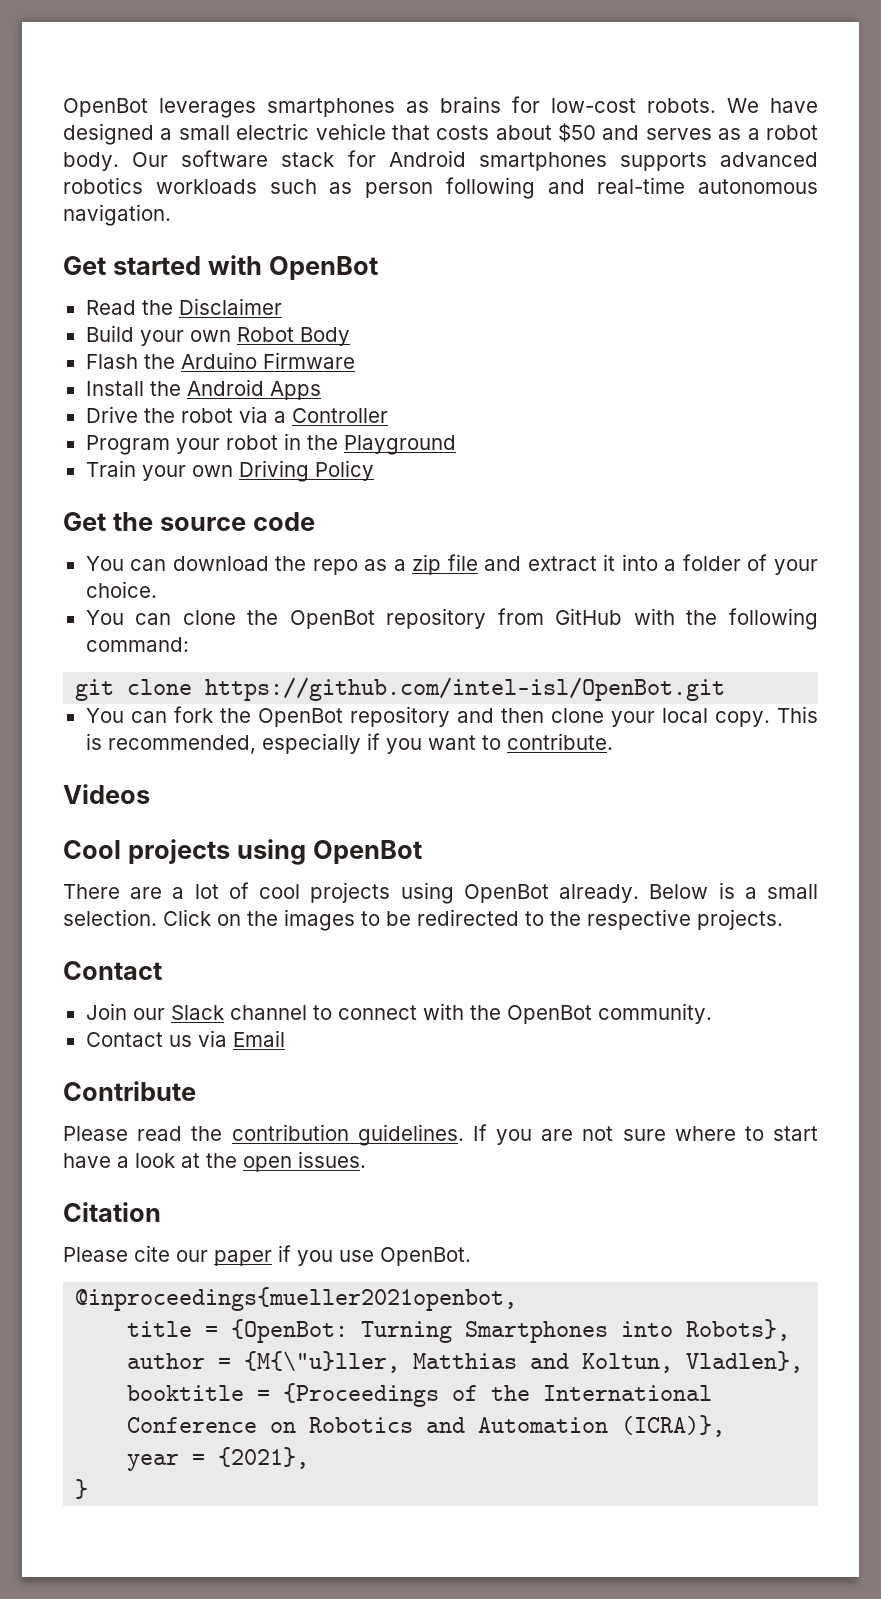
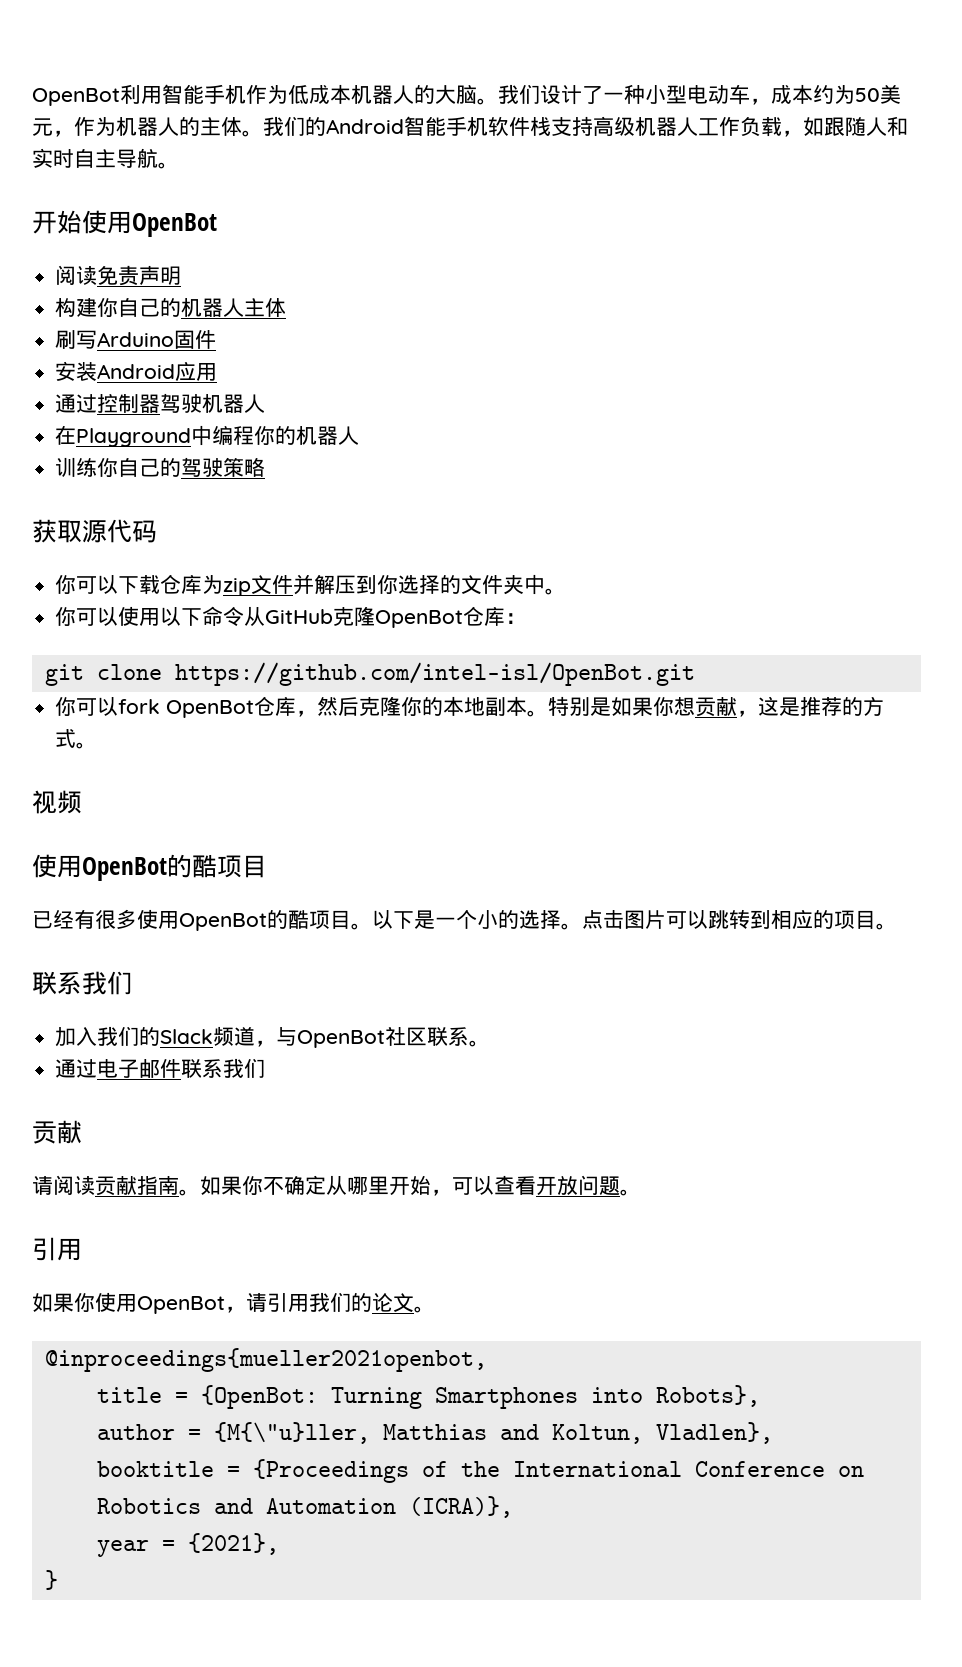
[63,96,818,118] [63,123,818,145] [63,150,818,171] [63,177,818,199] [63,204,171,226] [63,255,378,280] [85,298,282,315] [85,325,350,346] [85,352,355,369] [85,379,321,400] [85,406,388,423] [85,433,456,455] [85,460,374,482] [63,512,315,531] [85,554,819,575] [85,581,157,598] [85,608,818,630] [85,637,189,652] [75,677,726,701] [85,706,819,727] [85,733,613,754] [63,784,150,804] [63,839,422,865] [63,882,819,904] [63,909,783,931] [63,961,162,980] [85,1003,712,1024] [85,1030,285,1047] [63,1081,196,1101] [63,1124,818,1146] [63,1151,366,1172] [63,1202,161,1222] [63,1245,471,1266] OpenBot leverages smartphones as brains for low-cost robots. We have designed a small electric vehicle that costs about $50 and serves as a robot body. Our software stack for Android smartphones supports advanced robotics workloads such as person following and real-time autonomous navigation. // Get started with OpenBot // Read the Disclaimer // Build your own Robot Body // Flash the Arduino Firmware // Install the Android Apps // Drive the robot via a Controller // Program your robot in the Playground // Train your own Driving Policy // Get the source code // You can download the repo as a zip file and extract it into a folder of your choice. // You can clone the OpenBot repository from GitHub with the following command: // git clone https://github.com/intel-isl/OpenBot.git // You can fork the OpenBot repository and then clone your local copy. This is recommended, especially if you want to contribute. // Videos // Cool projects using OpenBot // There are a lot of cool projects using OpenBot already. Below is a small selection. Click on the images to be redirected to the respective projects. // Contact // Join our Slack channel to connect with the OpenBot community. // Contact us via Email // Contribute // Please read the contribution guidelines. If you are not sure where to start have a look at the open issues. // Citation // Please cite our paper if you use OpenBot. -> [32,84,901,106] [32,116,908,137] [32,148,179,169] [32,210,217,237] [55,265,182,286] [55,297,287,317] [55,330,217,349] [55,361,218,381] [55,393,266,413] [55,425,360,447] [55,457,266,477] [32,519,157,543] [55,574,567,596] [55,606,527,628] [44,662,695,686] [55,696,885,718] [55,729,98,749] [32,790,82,814] [32,854,267,881] [32,909,897,931] [32,971,132,995] [55,1026,491,1048] [55,1058,266,1078] [32,1120,82,1144] [32,1175,641,1196] [32,1237,82,1261] [32,1292,435,1314] OpenBot利用智能手机作为低成本机器人的大脑。我们设计了一种小型电动车，成本约为50美元，作为机器人的主体。我们的Android智能手机软件栈支持高级机器人工作负载，如跟随人和实时自主导航。 // 开始使用OpenBot // 阅读免责声明 // 构建你自己的机器人主体 // 刷写Arduino固件 // 安装Android应用 // 通过控制器驾驶机器人 // 在Playground中编程你的机器人 // 训练你自己的驾驶策略 // 获取源代码 // 你可以下载仓库为zip文件并解压到你选择的文件夹中。 // 你可以使用以下命令从GitHub克隆OpenBot仓库： // git clone https://github.com/intel-isl/OpenBot.git // 你可以fork OpenBot仓库，然后克隆你的本地副本。特别是如果你想贡献，这是推荐的方式。 // 视频 // 使用OpenBot的酷项目 // 已经有很多使用OpenBot的酷项目。以下是一个小的选择。点击图片可以跳转到相应的项目。 // 联系我们 // 加入我们的Slack频道，与OpenBot社区联系。 // 通过电子邮件联系我们 // 贡献 // 请阅读贡献指南。如果你不确定从哪里开始，可以查看开放问题。 // 引用 // 如果你使用OpenBot，请引用我们的论文。

